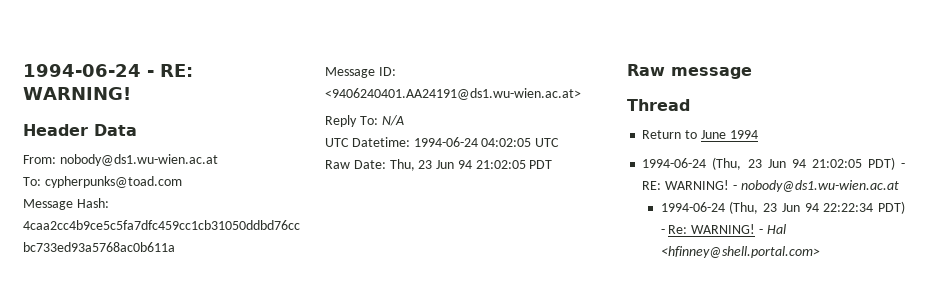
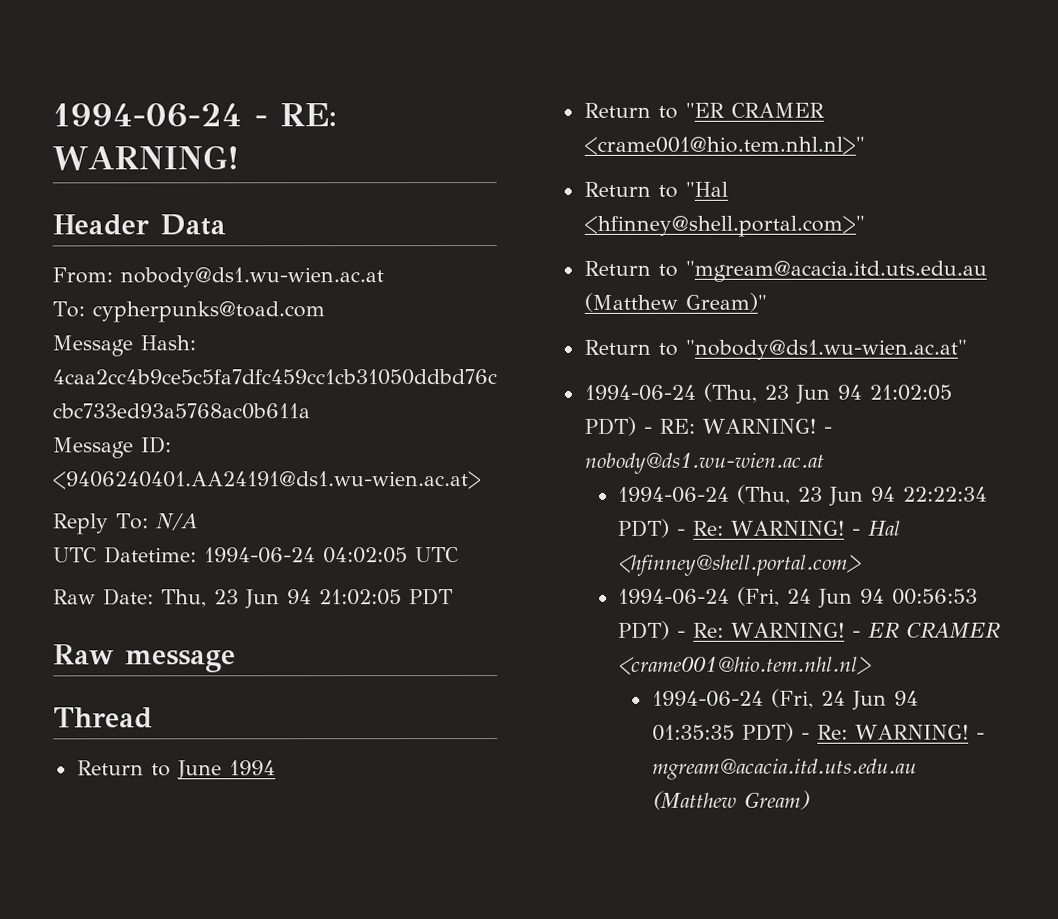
(758, 134) none -> [583,102,825,119] [583,136,865,155] [583,181,728,198] [583,215,865,237] [583,260,987,282] [583,292,767,312] [583,339,967,360] // Return to "ER CRAMER <crame001@hio.tem.nhl.nl>" // Return to "Hal <hfinney@shell.portal.com>" // Return to "mgream@acacia.itd.uts.edu.au (Matthew Gream)" // Return to "nobody@ds1.wu-wien.ac.at"
(820, 252) none -> [618,586,979,608] [618,620,1002,640] [618,656,873,675] [651,688,919,710] [651,722,985,742] [651,758,917,780] [651,790,810,810] // 1994-06-24 (Fri, 24 Jun 94 00:56:53 PDT) - Re: WARNING! - ER CRAMER <crame001@hio.tem.nhl.nl> // 1994-06-24 (Fri, 24 Jun 94 01:35:35 PDT) - Re: WARNING! - mgream@acacia.itd.uts.edu.au (Matthew Gream)

